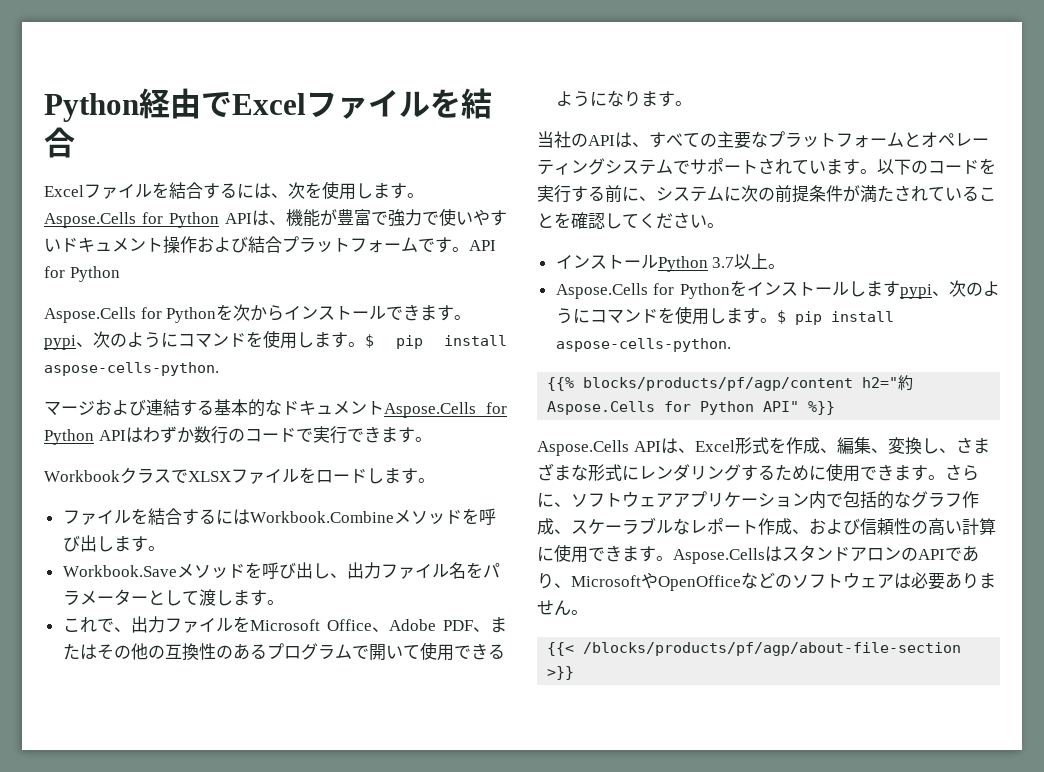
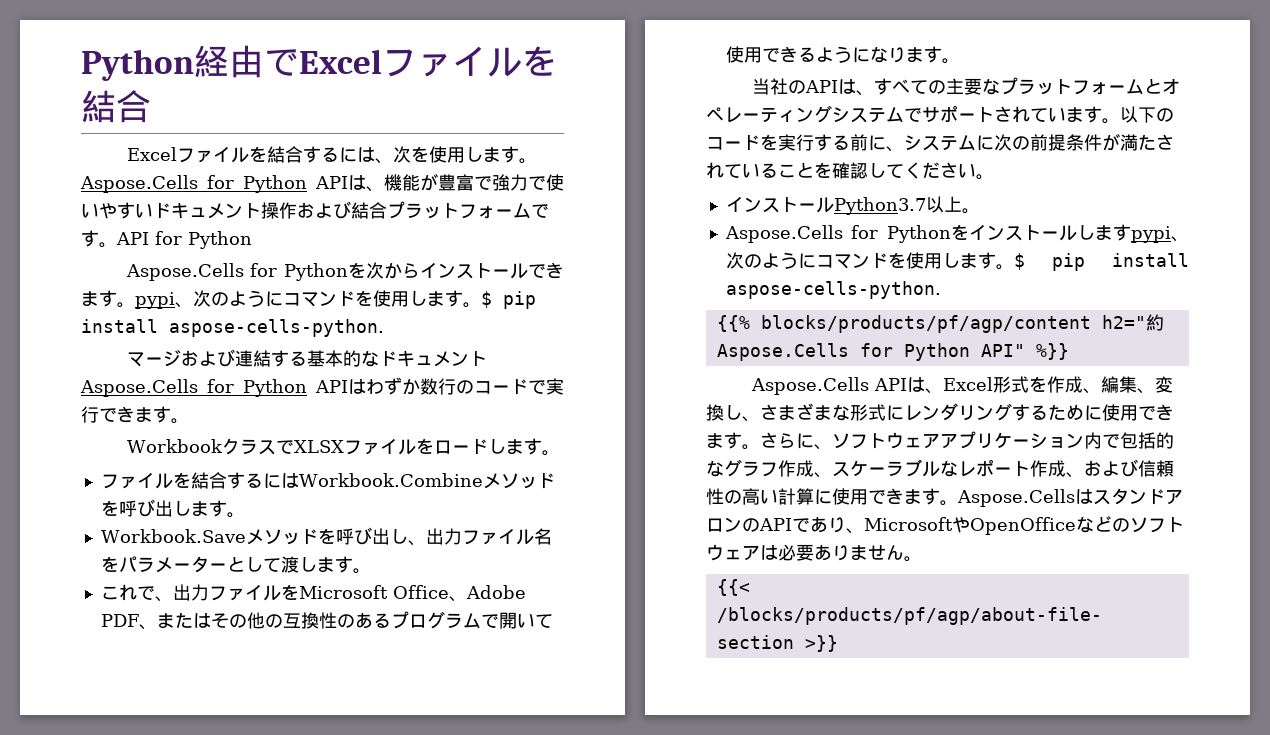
[657,256,735,272] Python 3.7 -> [833,197,926,215] Python3.7

